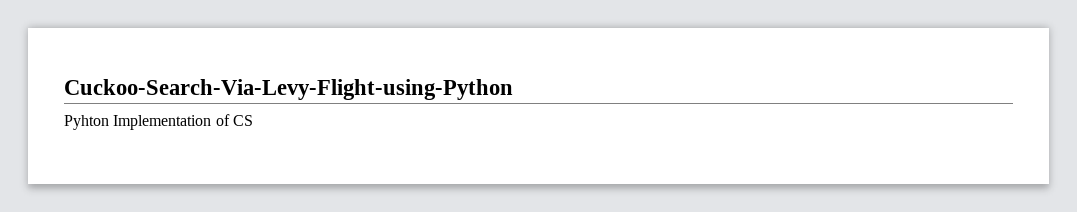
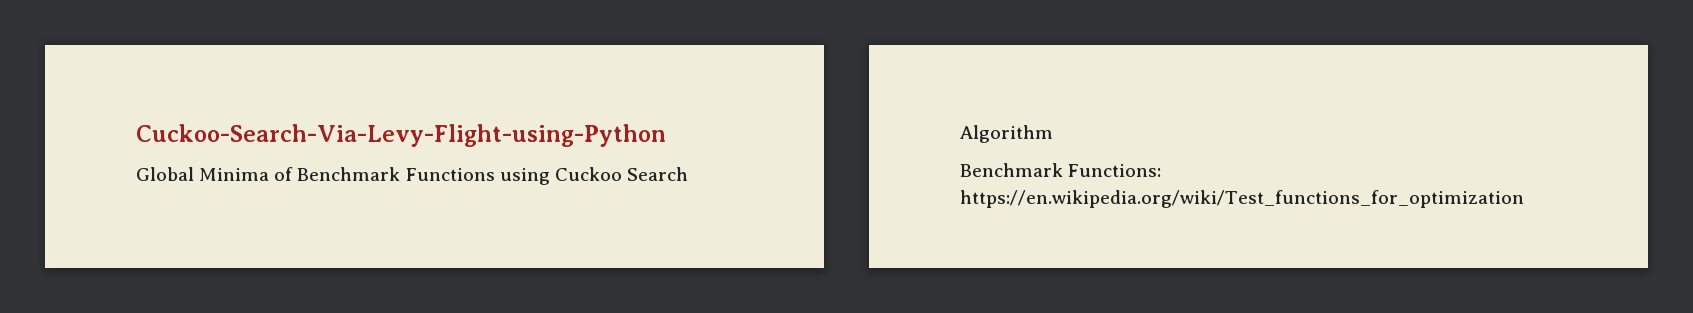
[64,114,253,130] Pyhton Implementation of CS -> [136,167,688,185] [960,125,1053,143] [960,163,1162,177] [960,190,1524,208] Global Minima of Benchmark Functions using Cuckoo Search Algorithm // Benchmark Functions: https://en.wikipedia.org/wiki/Test_functions_for_optimization

